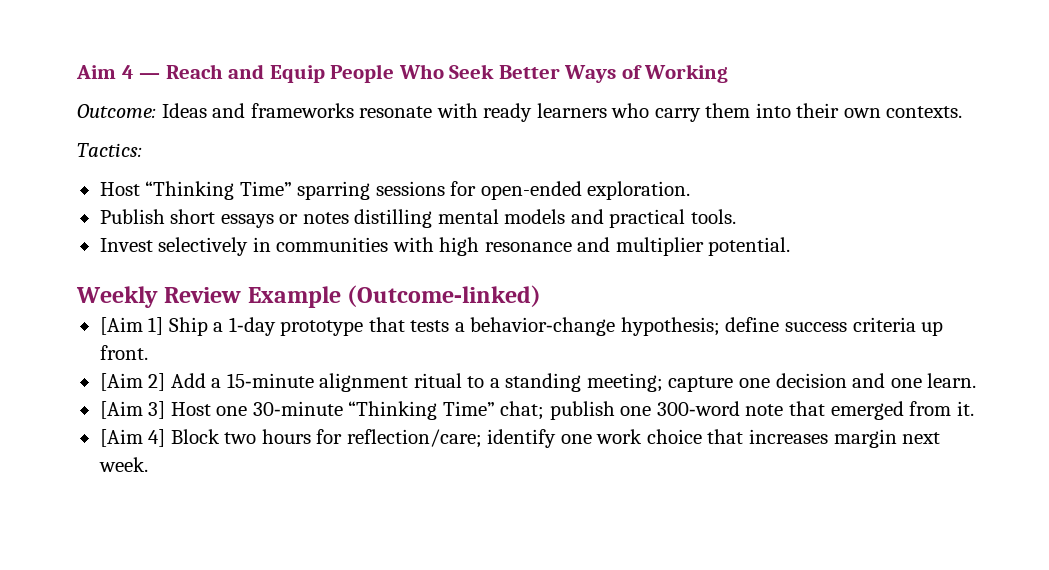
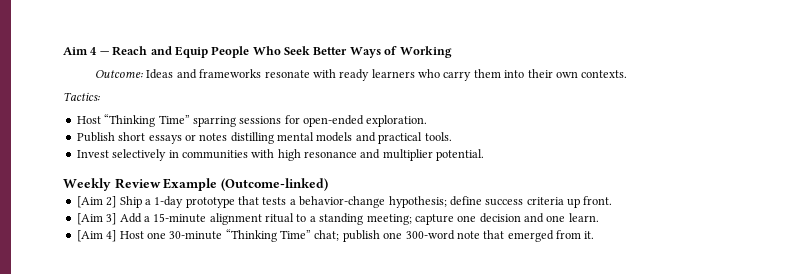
[148,317,164,335] 1] -> [106,196,117,208] 2]
[148,373,166,391] 2] -> [106,213,117,225] 3]
[148,401,166,419] 3] -> [106,230,117,242] 4]
[99,429,941,448] [98,457,148,472] // [Aim 4] Block two hours for reflection/care; identify one work choice that increases margin next week. -> (595, 235) none

